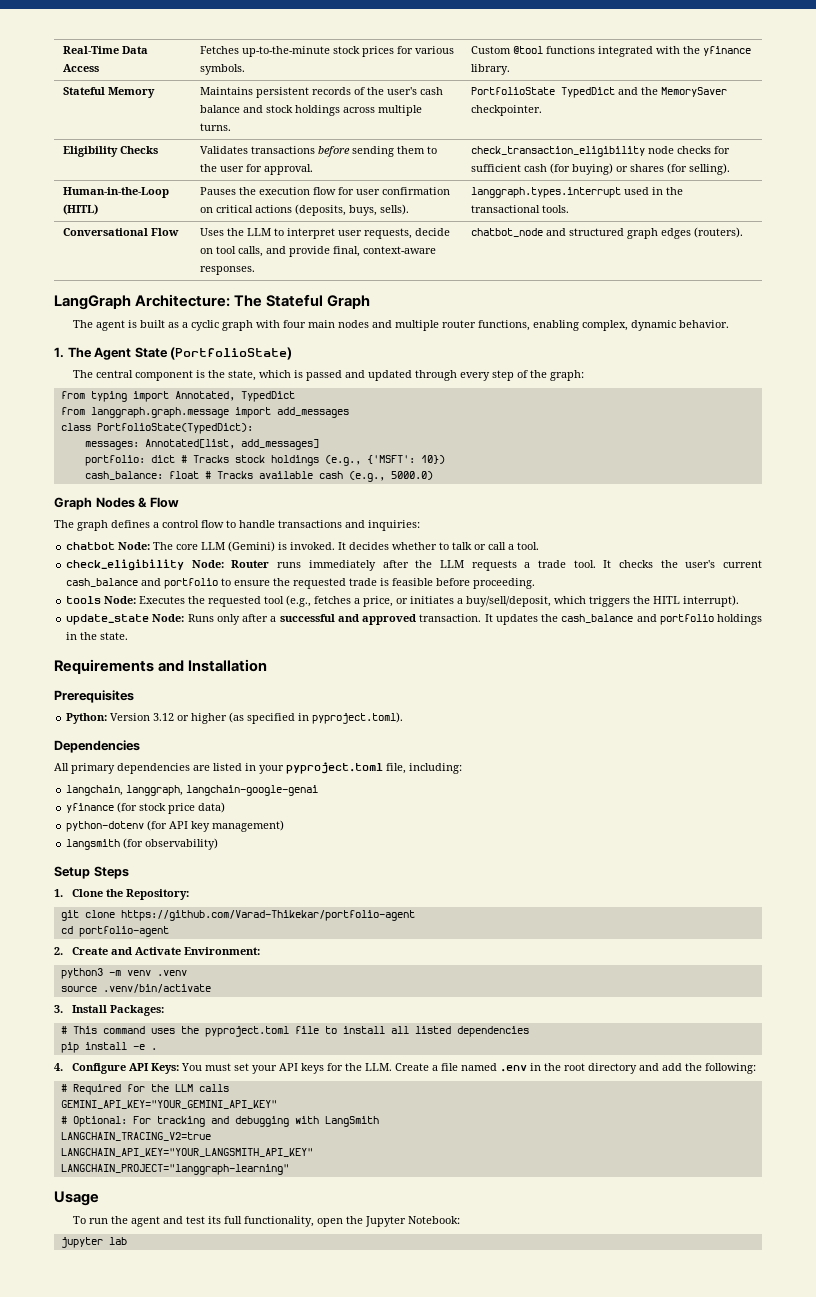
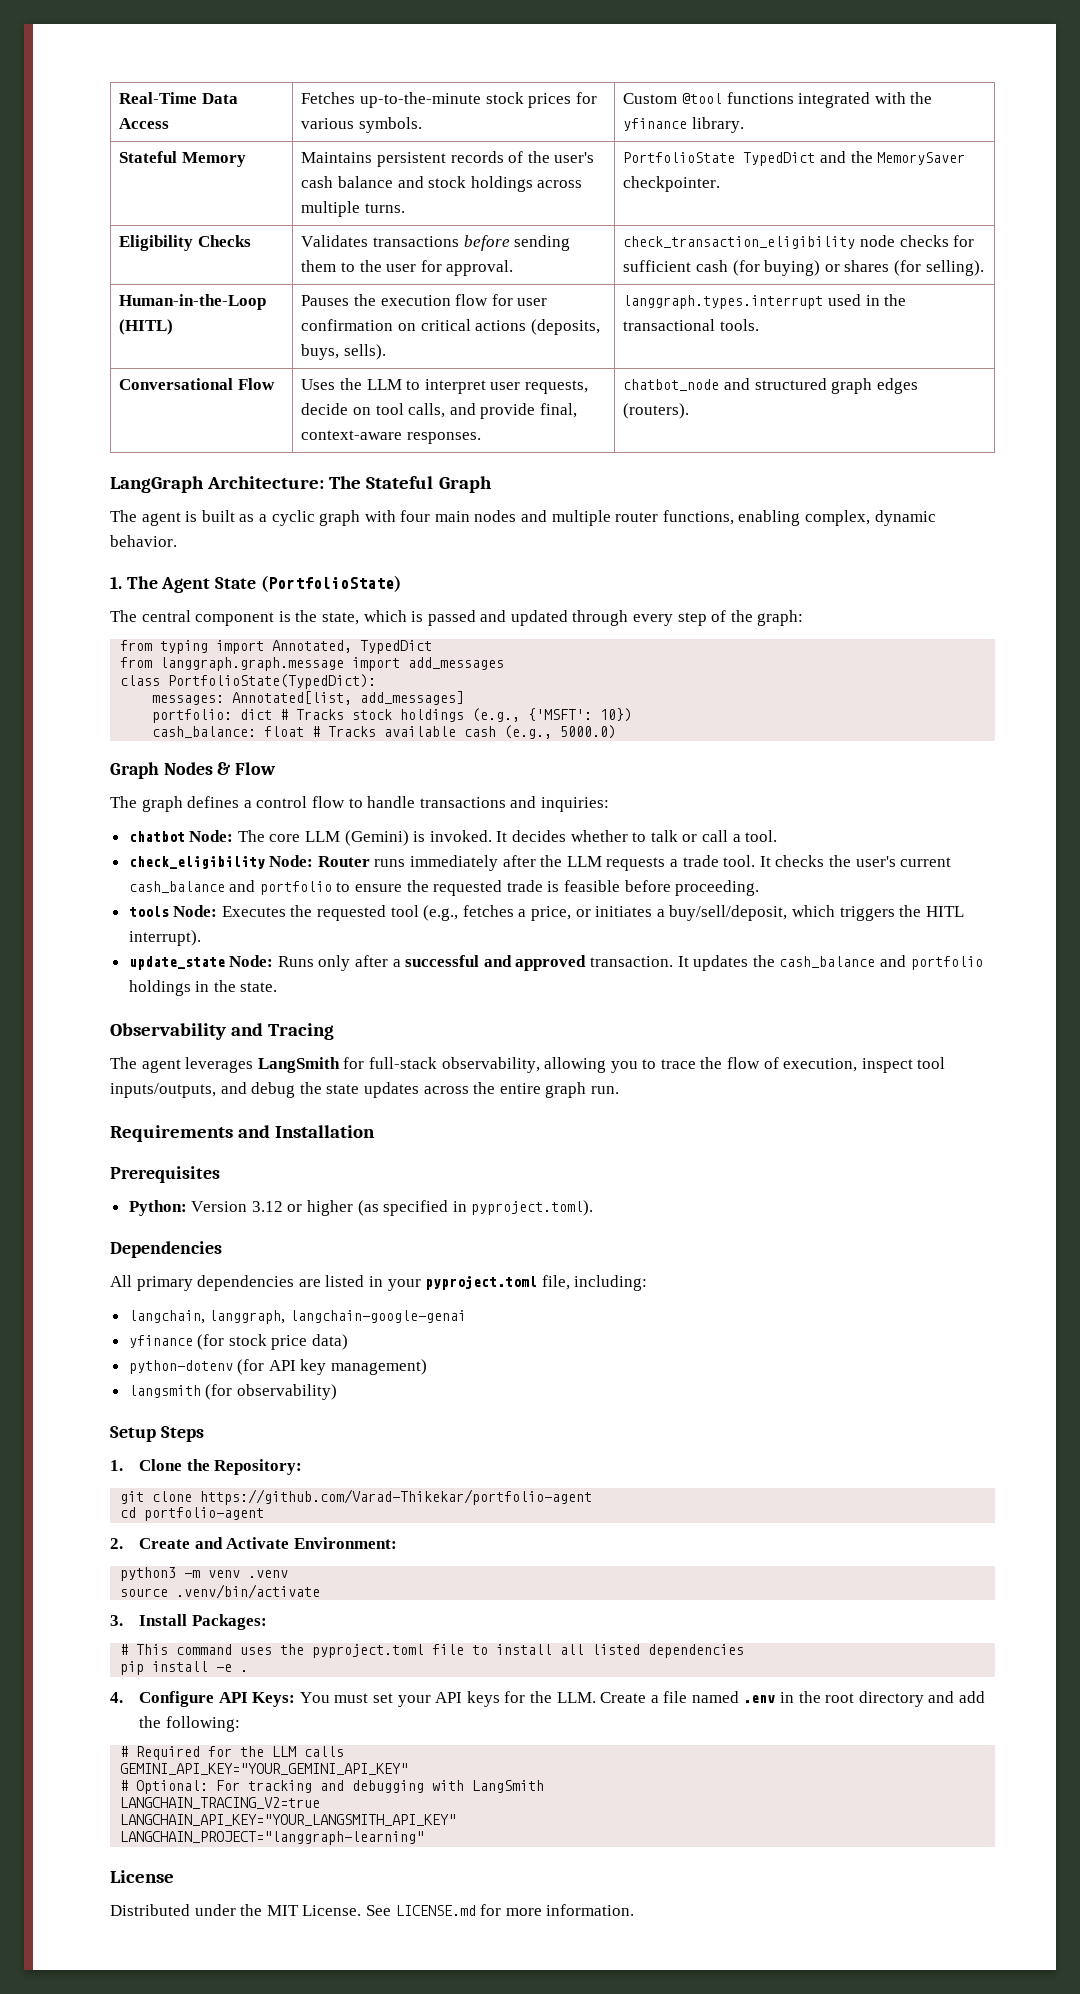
(129, 636) none -> [110,1023,335,1040] [110,1057,946,1073] [110,1082,619,1098] // Observability and Tracing // The agent leverages LangSmith for full-stack observability, allowing you to trace the flow of execution, inspect tool inputs/outputs, and debug the state updates across the entire graph run.
[54,1191,99,1206] [72,1216,460,1227] [60,1237,127,1248] Usage // To run the agent and test its full functionality, open the Jupyter Notebook: // jupyter lab -> [110,1870,174,1883] [110,1904,635,1916] License // Distributed under the MIT License. See LICENSE.md for more information.

